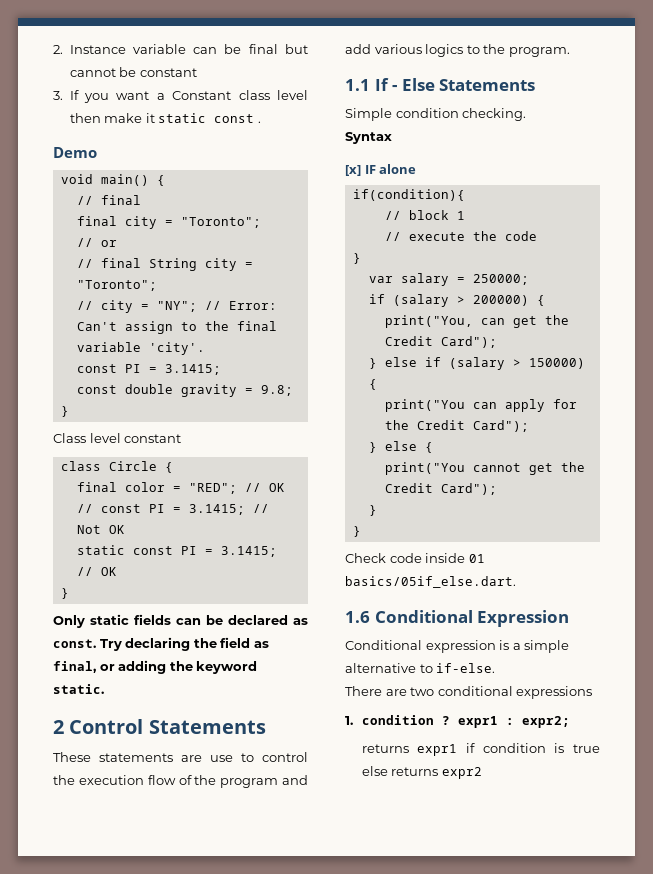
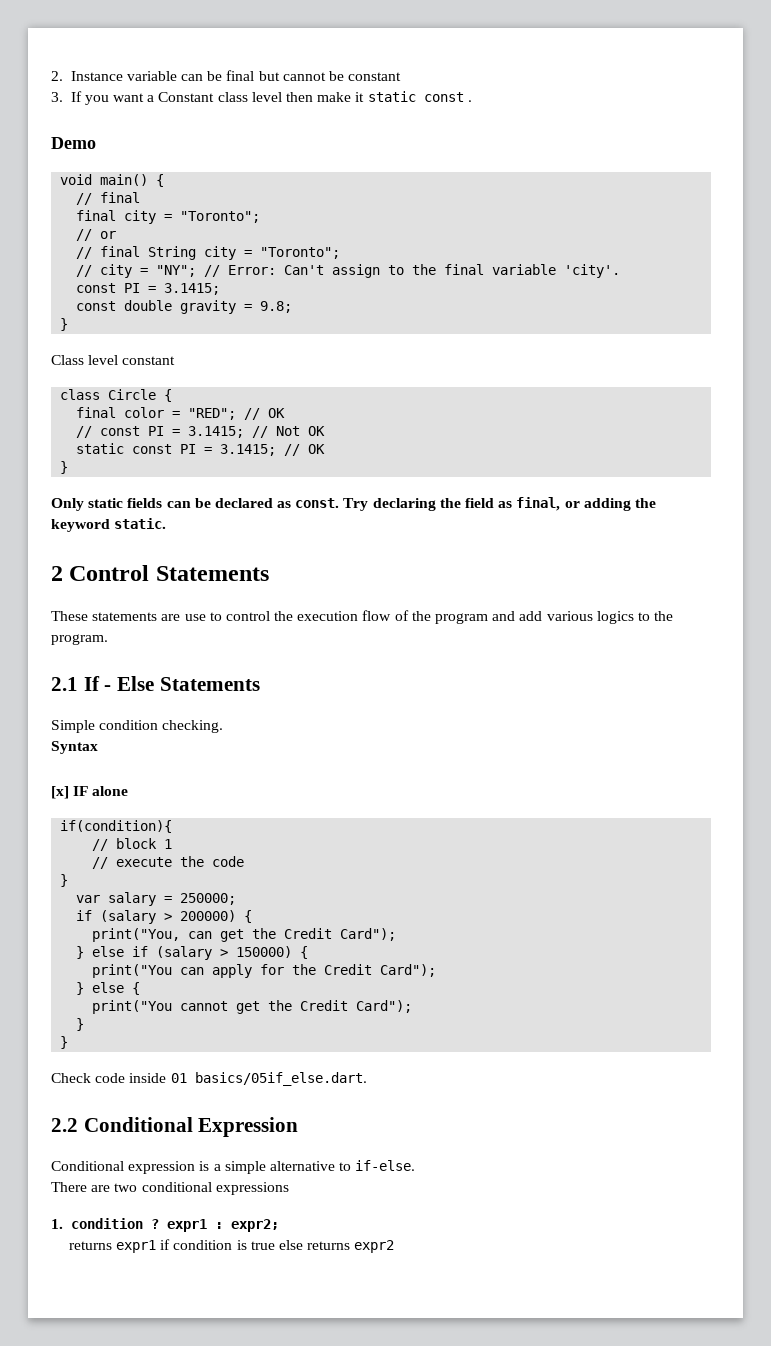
[345,79,370,91] 1.1 -> [51,677,78,691] 2.1
[345,611,370,623] 1.6 -> [51,1118,78,1132] 2.2

